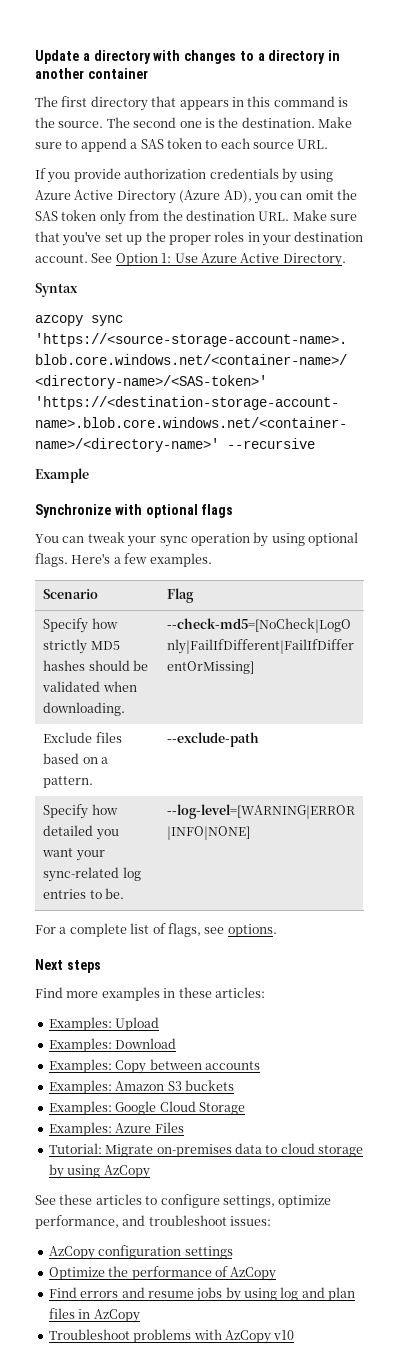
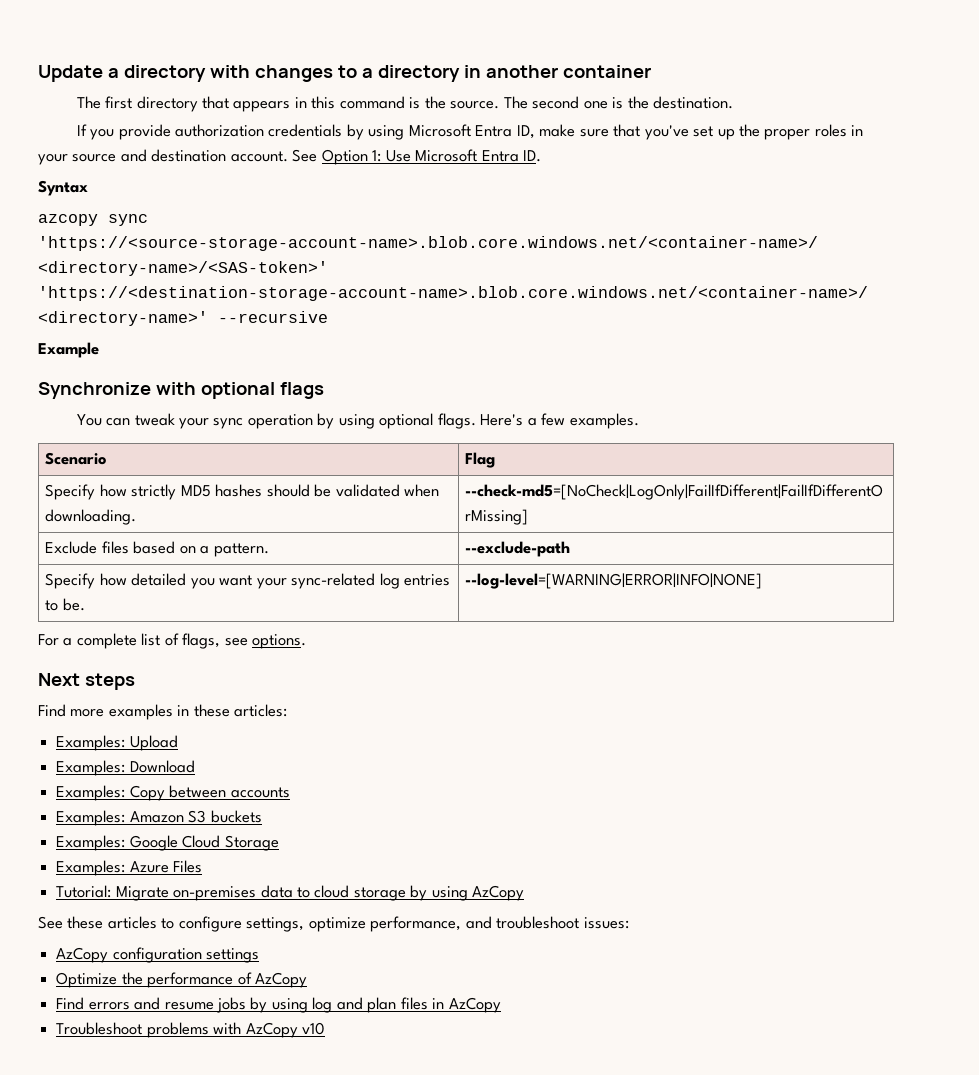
[318,117,352,128] [35,138,329,152] Make sure to append a SAS token to each source URL. -> (733, 102) none
[35,189,357,204] [35,210,327,225] Azure Active Directory (Azure AD), you can omit the SAS token only from the destination URL. Make -> [408,124,576,139] Microsoft Entra ID, make
(291, 240) none -> [72,149,147,162] source and
[200,253,346,267] Azure Active Directory. -> [415,149,542,162] Microsoft Entra ID.

